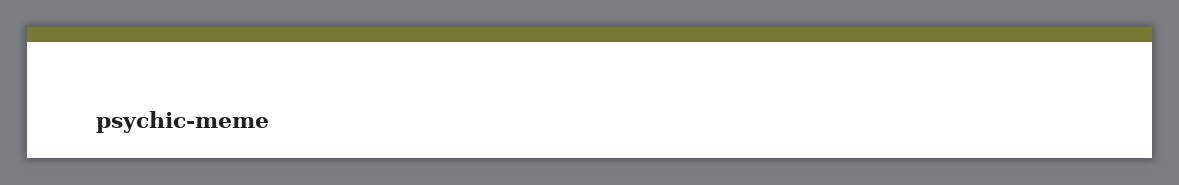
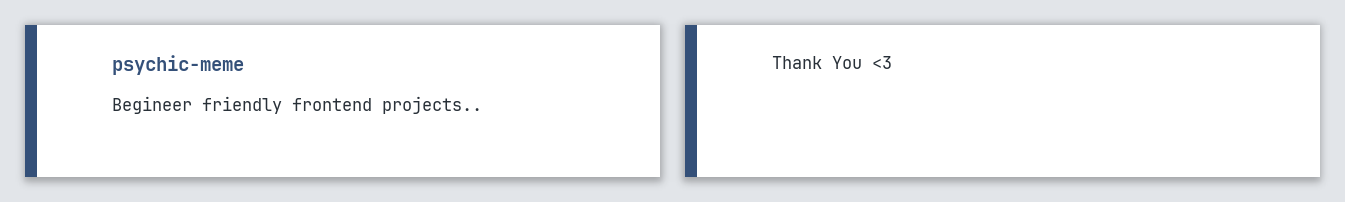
(269, 122) none -> [112,96,482,114] [772,56,892,69] // Begineer friendly frontend projects.. // Thank You <3

